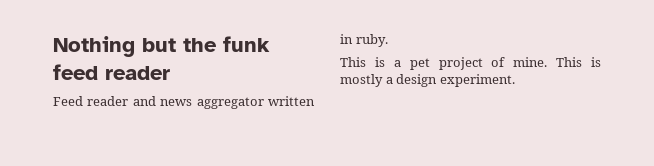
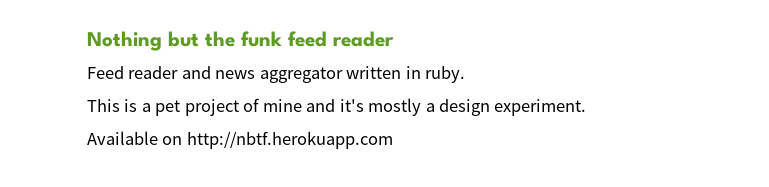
[513,57,601,67] mine. This is -> [262,99,364,112] mine and it's
(515, 80) none -> [87,131,393,149] // Available on http://nbtf.herokuapp.com

